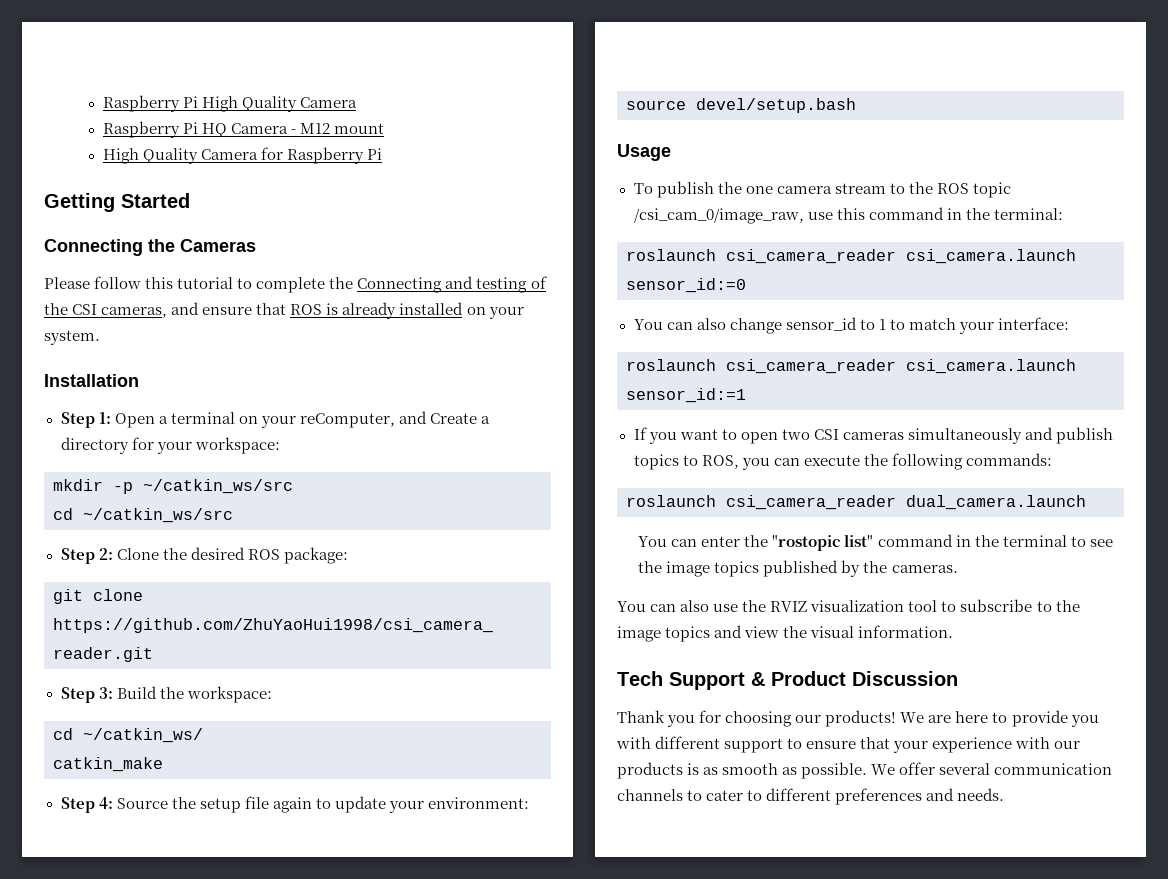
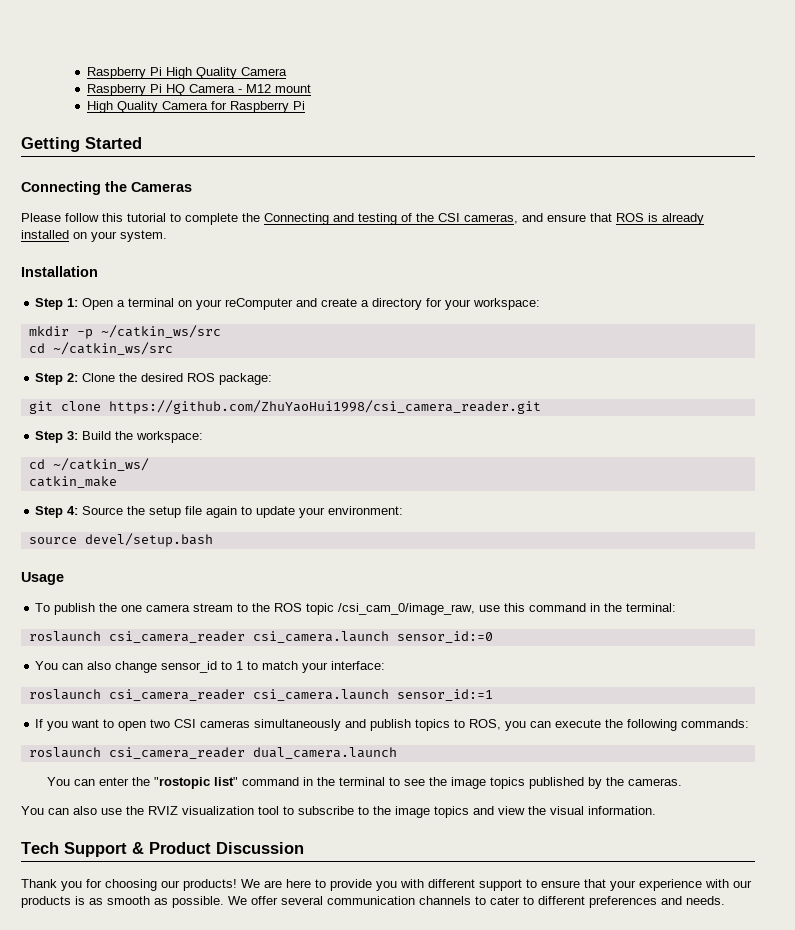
[299,411,477,428] reComputer, and Create -> [225,298,358,310] reComputer and create

